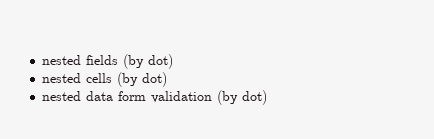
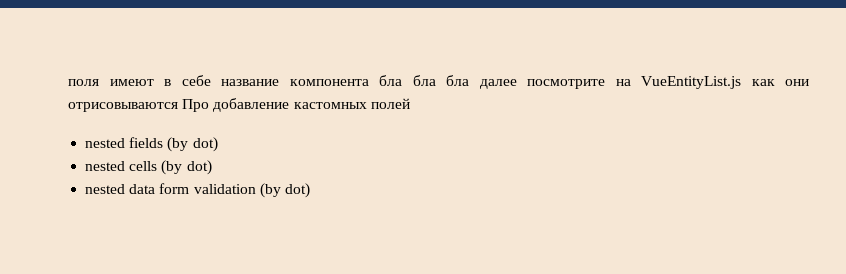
(42, 60) none -> [68,75,809,89] [68,98,410,112] поля имеют в себе название компонента бла бла бла далее посмотрите на VueEntityList.js как они отрисовываются Про добавление кастомных полей //

